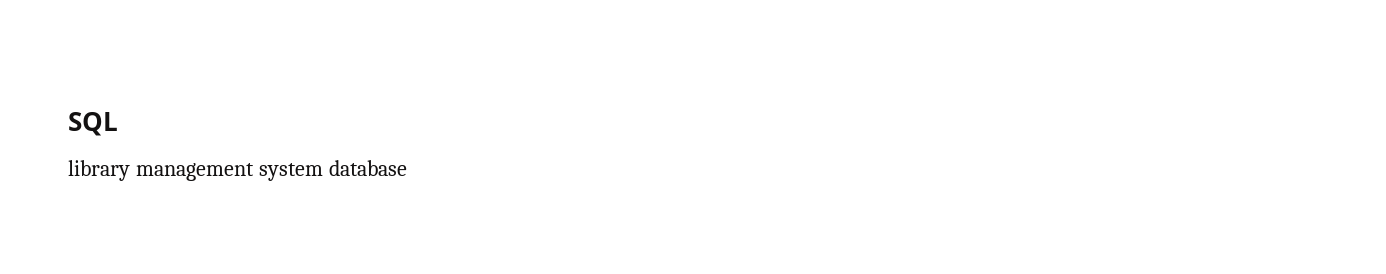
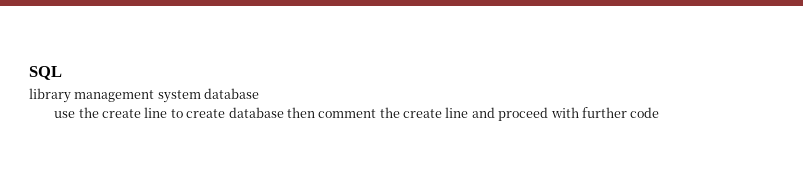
(407, 168) none -> [54,107,660,121] // use the create line to create database then comment the create line and proceed with further code

